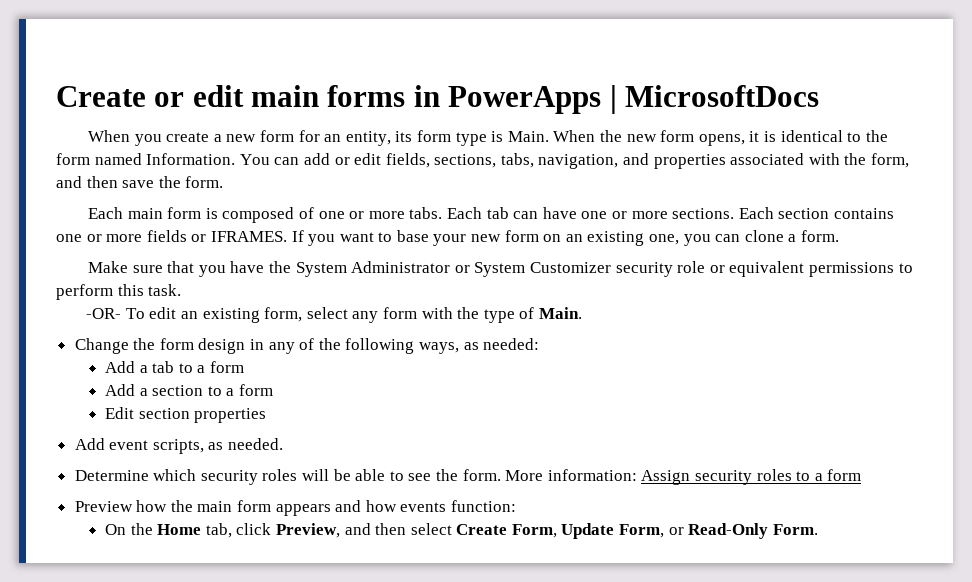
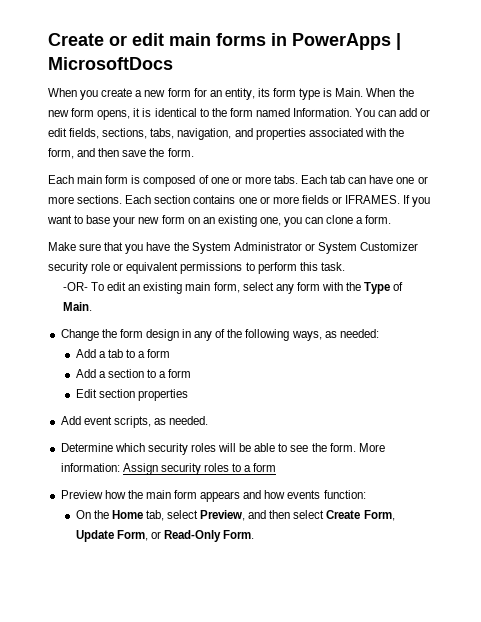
(260, 315) none -> [185,282,211,291] main
[483,309,515,323] type -> [364,282,391,294] Type
[236,523,272,535] click -> [166,510,198,519] select

